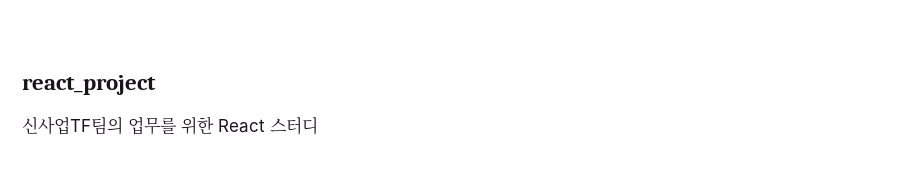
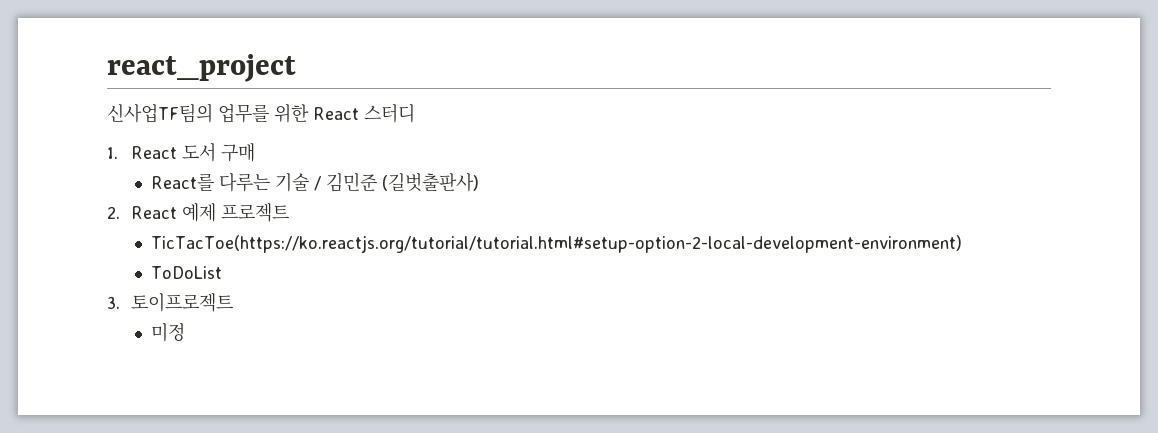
(318, 125) none -> [107,143,256,162] [151,172,480,192] [107,203,290,222] [151,235,963,253] [151,266,223,279] [107,293,234,312] [151,323,186,342] // 1. React 도서 구매 // React를 다루는 기술 / 김민준 (길벗출판사) // 2. React 예제 프로젝트 // TicTacToe(https://ko.reactjs.org/tutorial/tutorial.html#setup-option-2-local-development-environment) // ToDoList // 3. 토이프로젝트 // 미정

